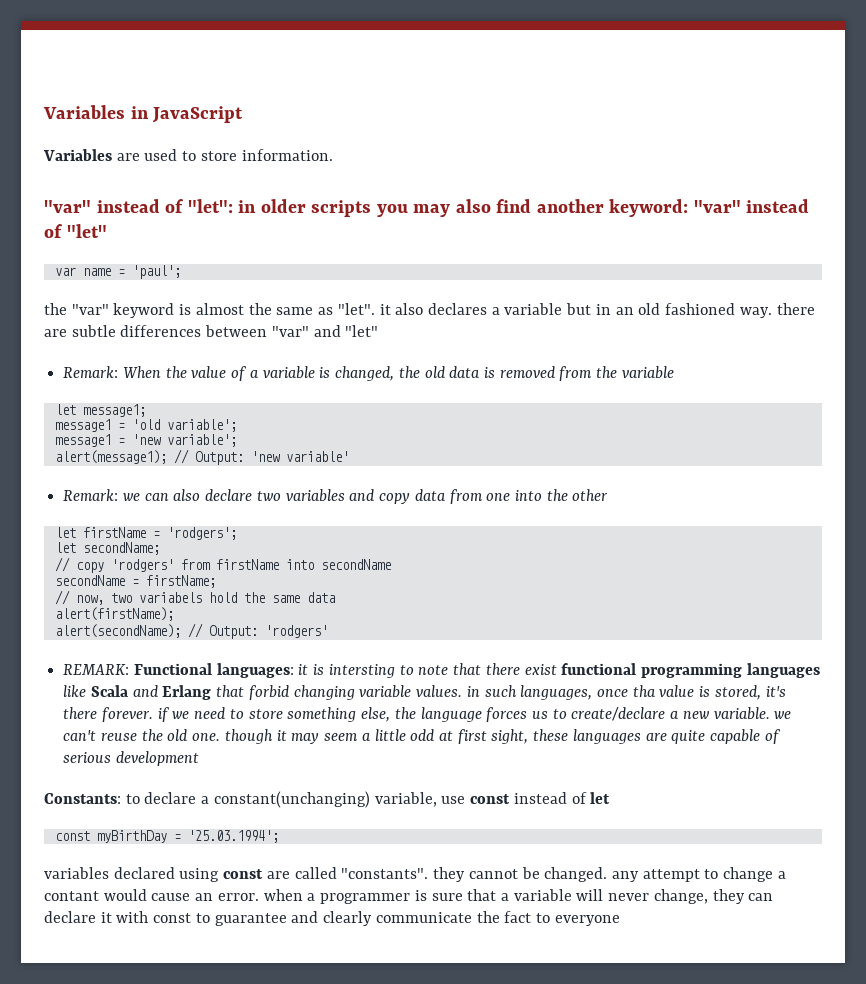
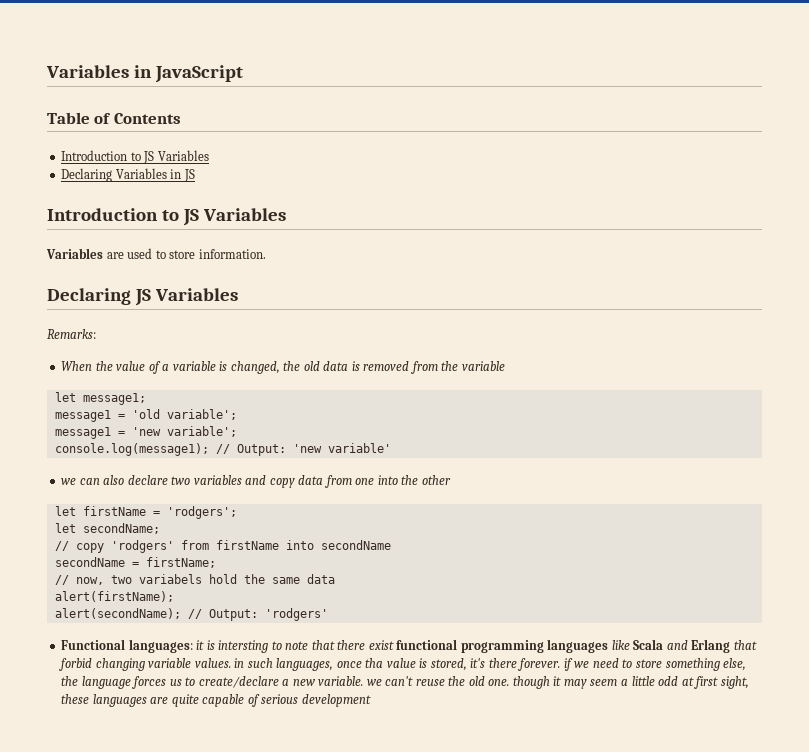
(244, 114) none -> [47,112,181,124] [61,150,209,164] [61,168,195,182] [47,208,286,226] // Table of Contents // Introduction to JS Variables // Declaring Variables in JS // Introduction to JS Variables
[44,199,810,217] [44,224,107,238] [54,265,181,279] [44,303,815,318] [44,325,379,337] [63,366,119,378] "var" instead of "let": in older scripts you may also find another keyword: "var" instead of "let" // var name = 'paul'; // the "var" keyword is almost the same as "let". it also declares a variable but in an old fashioned way. there are subtle differences between "var" and "let" // Remark: -> [47,288,238,306] [47,329,96,339] Declaring JS Variables // Remarks: //
[54,450,167,464] alert(message1); -> [54,443,209,456] console.log(message1);
[63,489,119,501] Remark: -> (391, 448) none
[63,664,130,675] REMARK: -> (328, 614) none
[44,791,611,808] [54,830,279,843] [44,867,786,882] [44,889,774,904] [44,911,620,926] // Constants: to declare a constant(unchanging) variable, use const instead of let // const myBirthDay = '25.03.1994'; // variables declared using const are called "constants". they cannot be changed. any attempt to change a contant would cause an error. when a programmer is sure that a variable will never change, they can declare it with const to guarantee and clearly communicate the fact to everyone -> (371, 700) none

